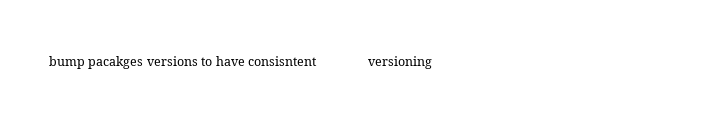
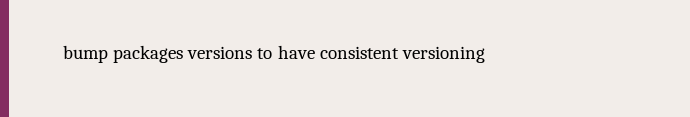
[88,56,144,69] pacakges -> [113,45,184,63] packages
[247,56,317,66] consisntent -> [319,46,399,59] consistent

